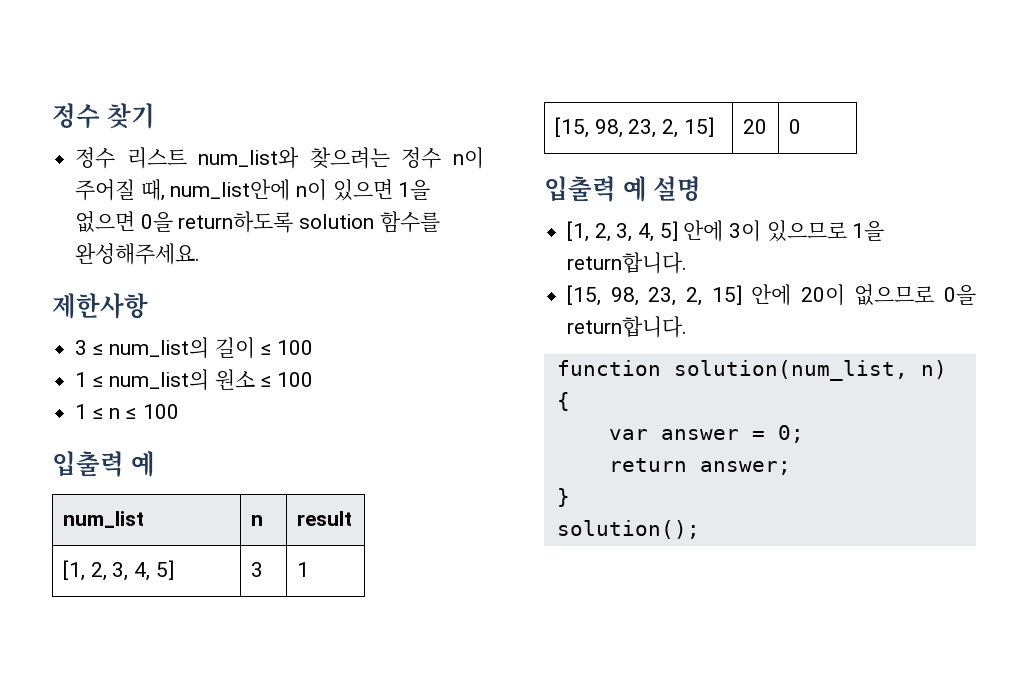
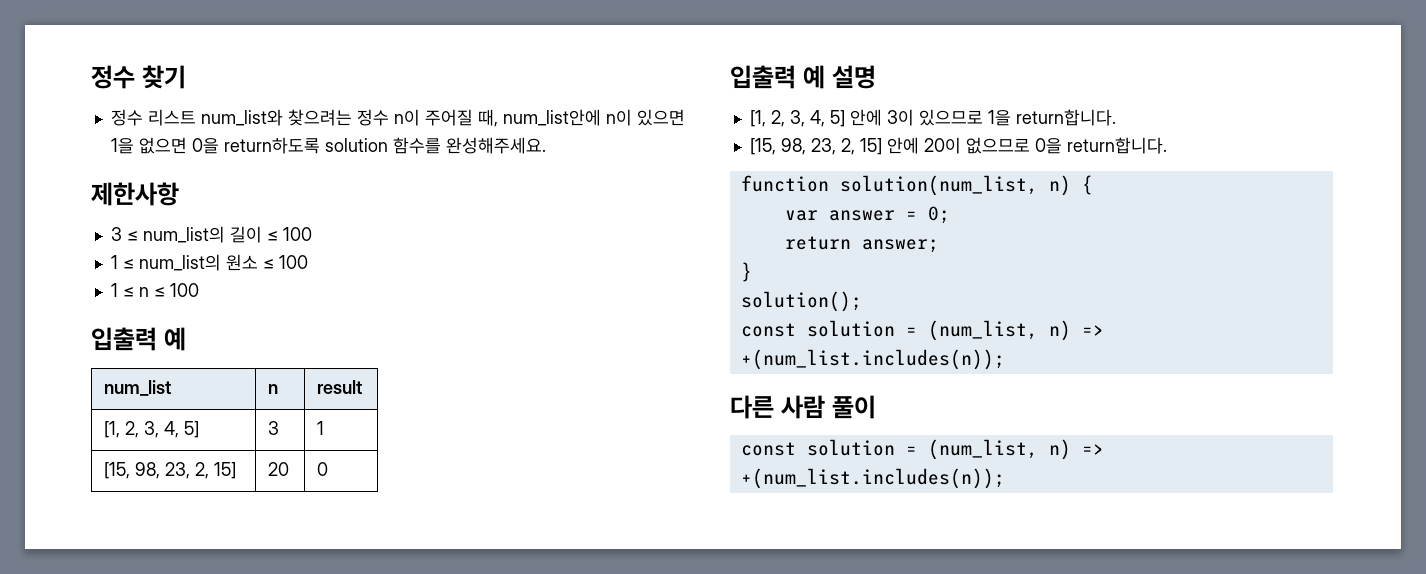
(700, 529) none -> [740,320,1104,341] [740,349,1005,370] [730,395,876,419] [740,439,1104,460] [740,468,1005,489] // const solution = (num_list, n) => +(num_list.includes(n)); // 다른 사람 풀이 // const solution = (num_list, n) => +(num_list.includes(n));

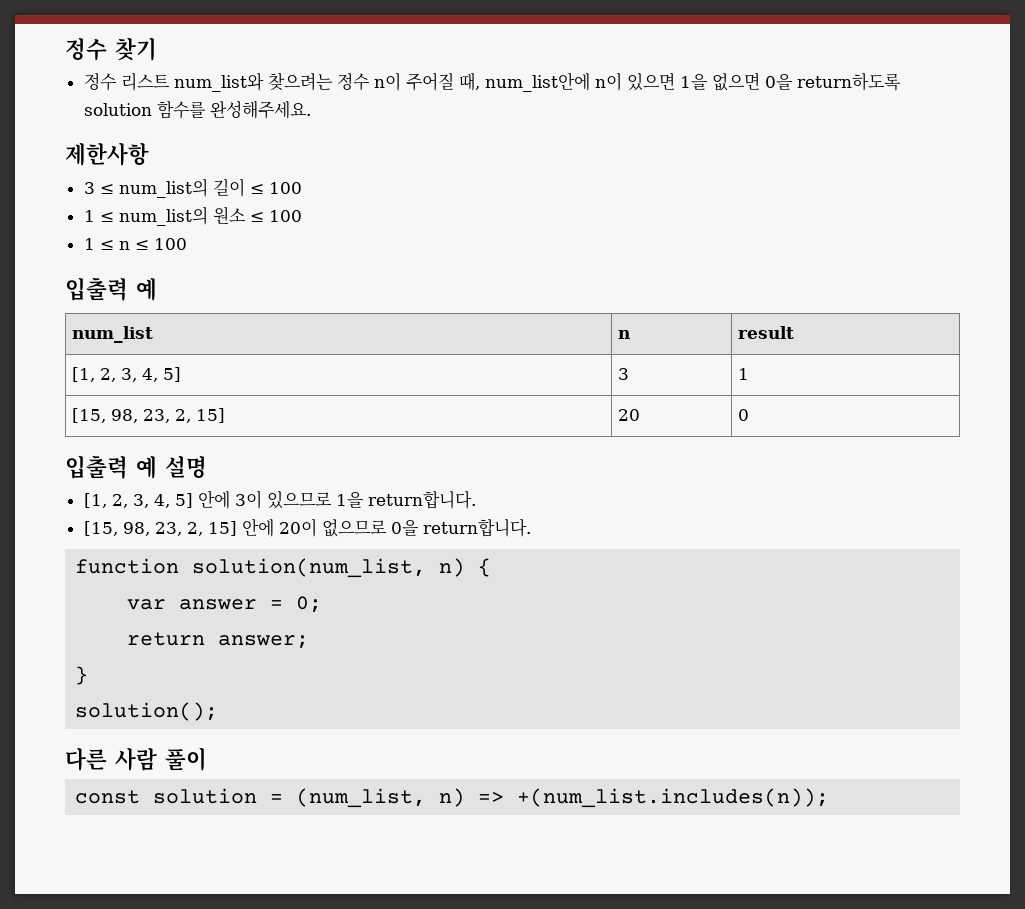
[740,320,1104,341] [740,349,1005,370] // const solution = (num_list, n) => +(num_list.includes(n)); -> (219, 711) none

